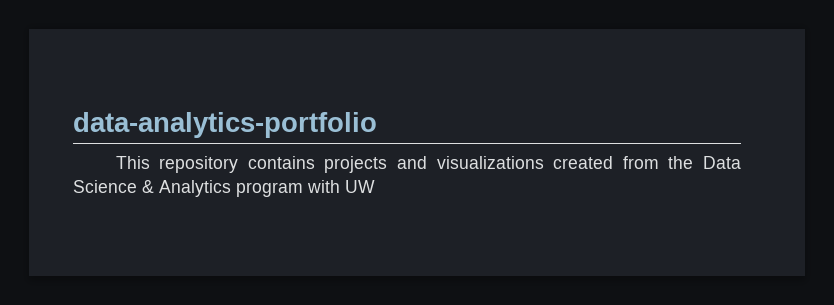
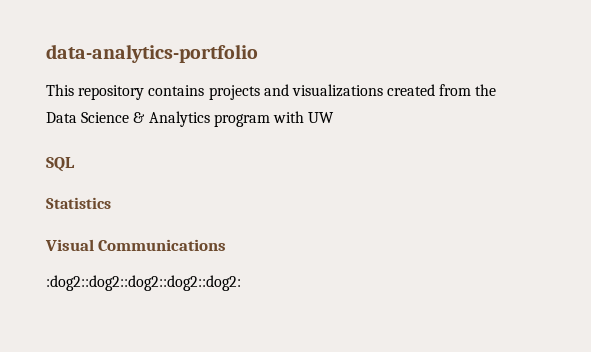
(375, 186) none -> [46,157,75,172] [46,197,111,209] [45,239,227,251] [46,275,241,291] // SQL // Statistics // Visual Communications // :dog2::dog2::dog2::dog2::dog2:

